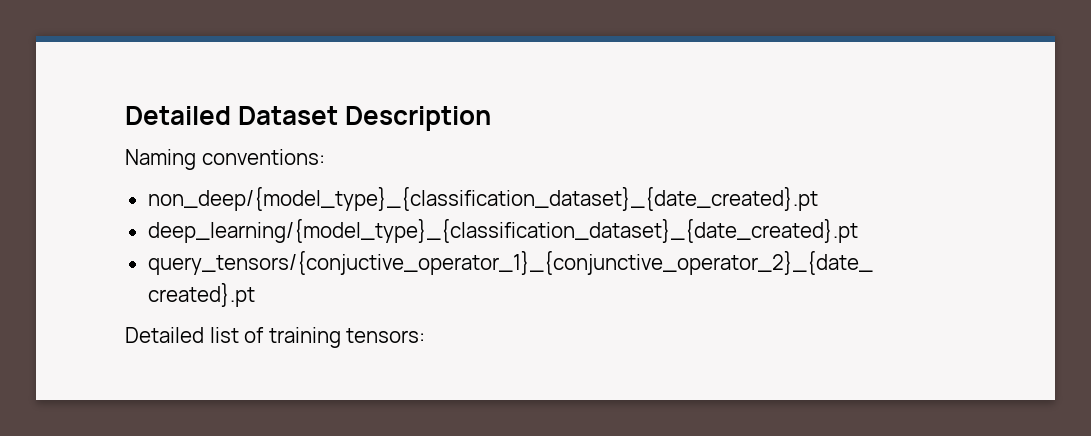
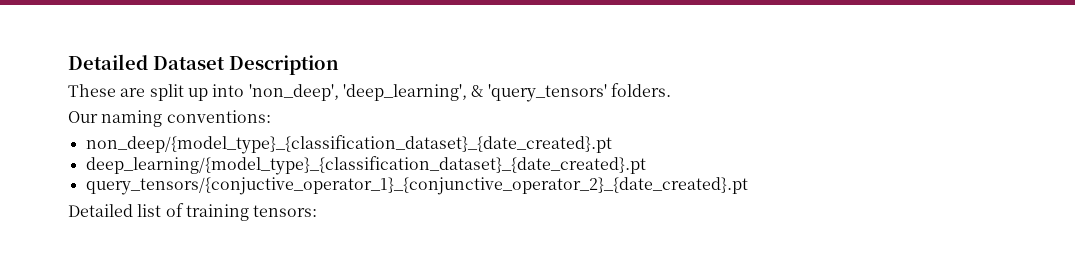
[125,149,196,170] Naming -> [68,83,671,102] [68,110,163,127] These are split up into 'non_deep', 'deep_learning', & 'query_tensors' folders. // Our naming

